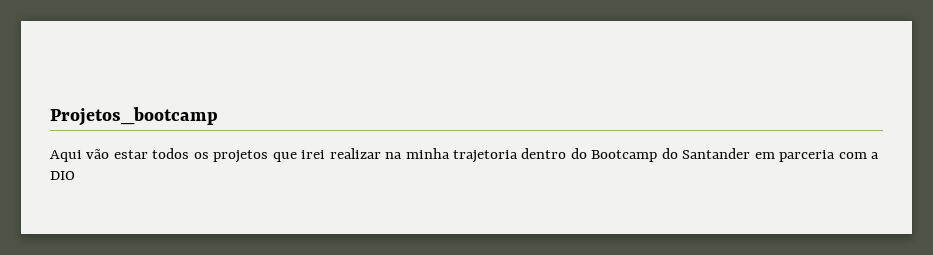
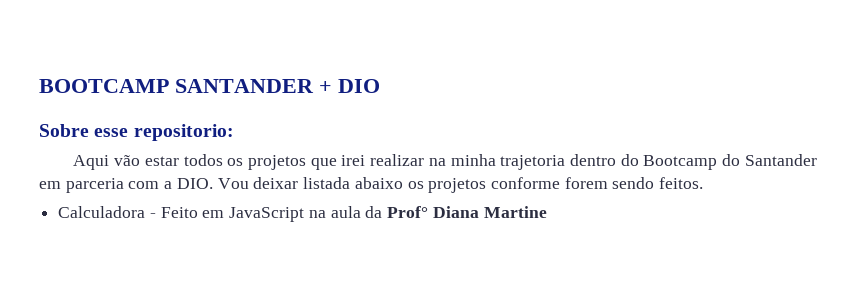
[50,107,218,126] Projetos_bootcamp -> [39,79,380,93] [39,124,234,141] BOOTCAMP SANTANDER + DIO // Sobre esse repositorio:
[50,171,75,180] DIO -> [176,177,704,193] [58,206,547,222] DIO. Vou deixar listada abaixo os projetos conforme forem sendo feitos. // Calculadora - Feito em JavaScript na aula da Prof° Diana Martine

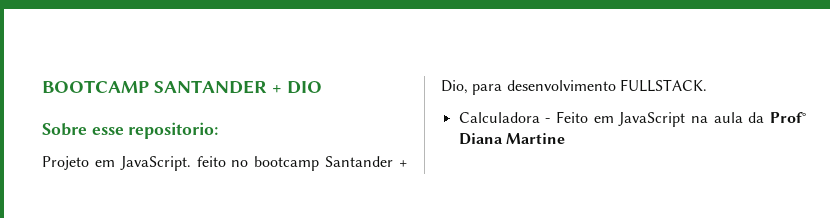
[73,154,817,170] [39,177,704,193] Aqui vão estar todos os projetos que irei realizar na minha trajetoria dentro do Bootcamp do Santander em parceria com a DIO. Vou deixar listada abaixo os projetos conforme forem sendo feitos. -> [42,156,407,171] [441,79,707,95] Projeto em JavaScript. feito no bootcamp Santander + Dio, para desenvolvimento FULLSTACK.

